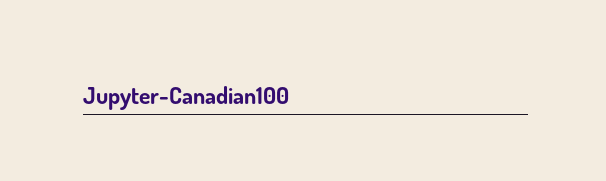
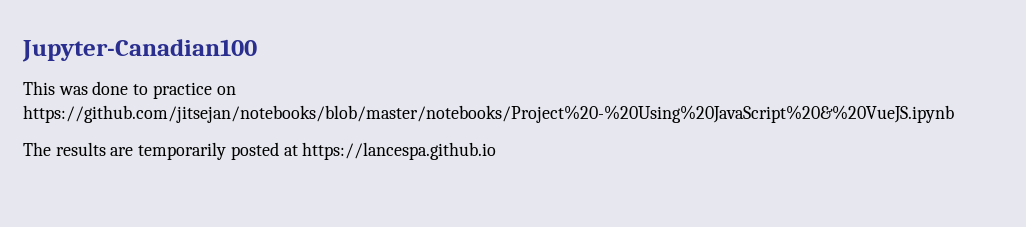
(289, 98) none -> [23,81,236,99] [23,105,954,123] [23,142,497,160] // This was done to practice on https://github.com/jitsejan/notebooks/blob/master/notebooks/Project%20-%20Using%20JavaScript%20&%20VueJS.ipynb // The results are temporarily posted at https://lancespa.github.io

